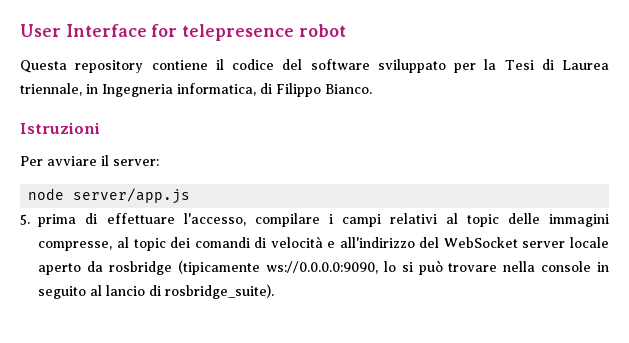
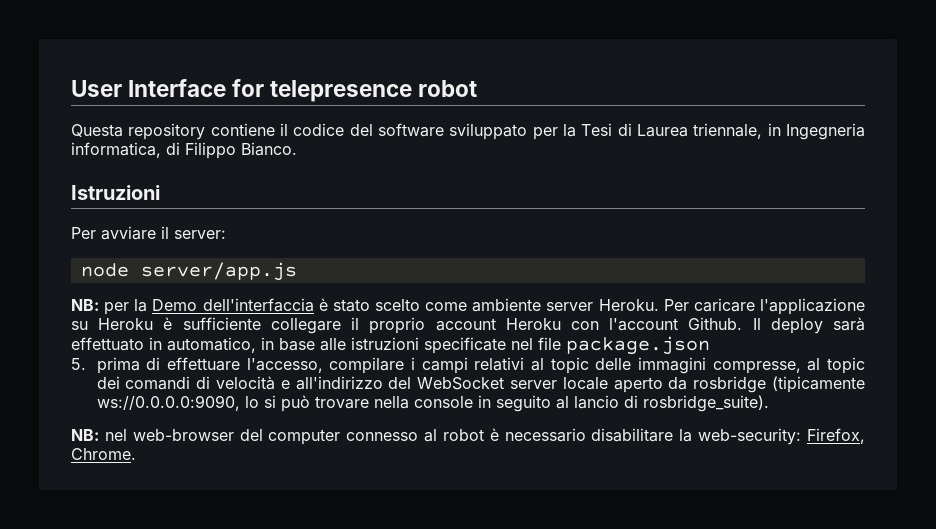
(191, 196) none -> [71,298,865,315] [71,317,865,334] [71,336,710,355] // NB: per la Demo dell'interfaccia è stato scelto come ambiente server Heroku. Per caricare l'applicazione su Heroku è sufficiente collegare il proprio account Heroku con l'account Github. Il deploy sarà effettuato in automatico, in base alle istruzioni specificate nel file package.json
(275, 291) none -> [71,428,865,445] [71,448,136,460] // NB: nel web-browser del computer connesso al robot è necessario disabilitare la web-security: Firefox, Chrome.

